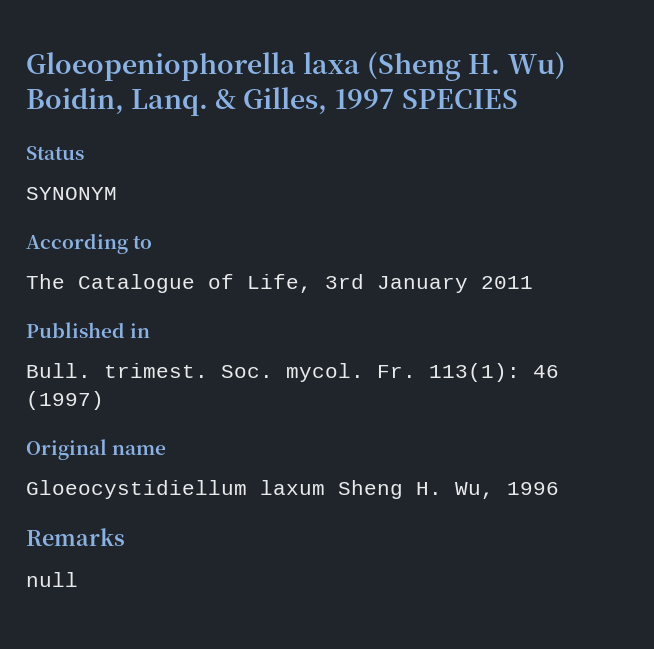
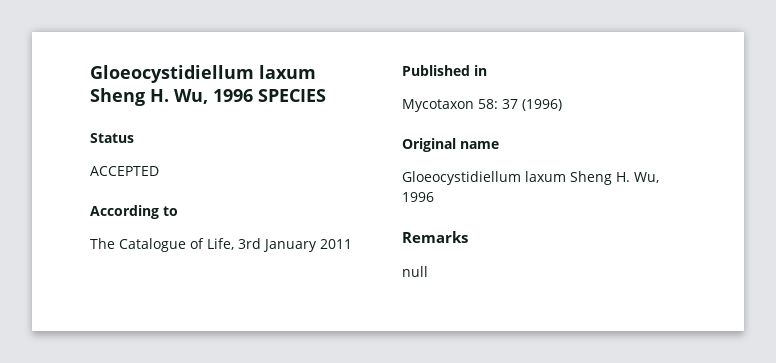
[26,52,566,81] [26,87,395,116] Gloeopeniophorella laxa (Sheng H. Wu) Boidin, Lanq. & Gilles, 1997 -> [90,65,316,83] [90,88,253,106] Gloeocystidiellum laxum Sheng H. Wu, 1996
[26,187,117,200] SYNONYM -> [90,166,159,176] ACCEPTED
[26,363,559,382] [26,391,104,410] Bull. trimest. Soc. mycol. Fr. 113(1): 46 (1997) -> [402,99,562,112] Mycotaxon 58: 37 (1996)

